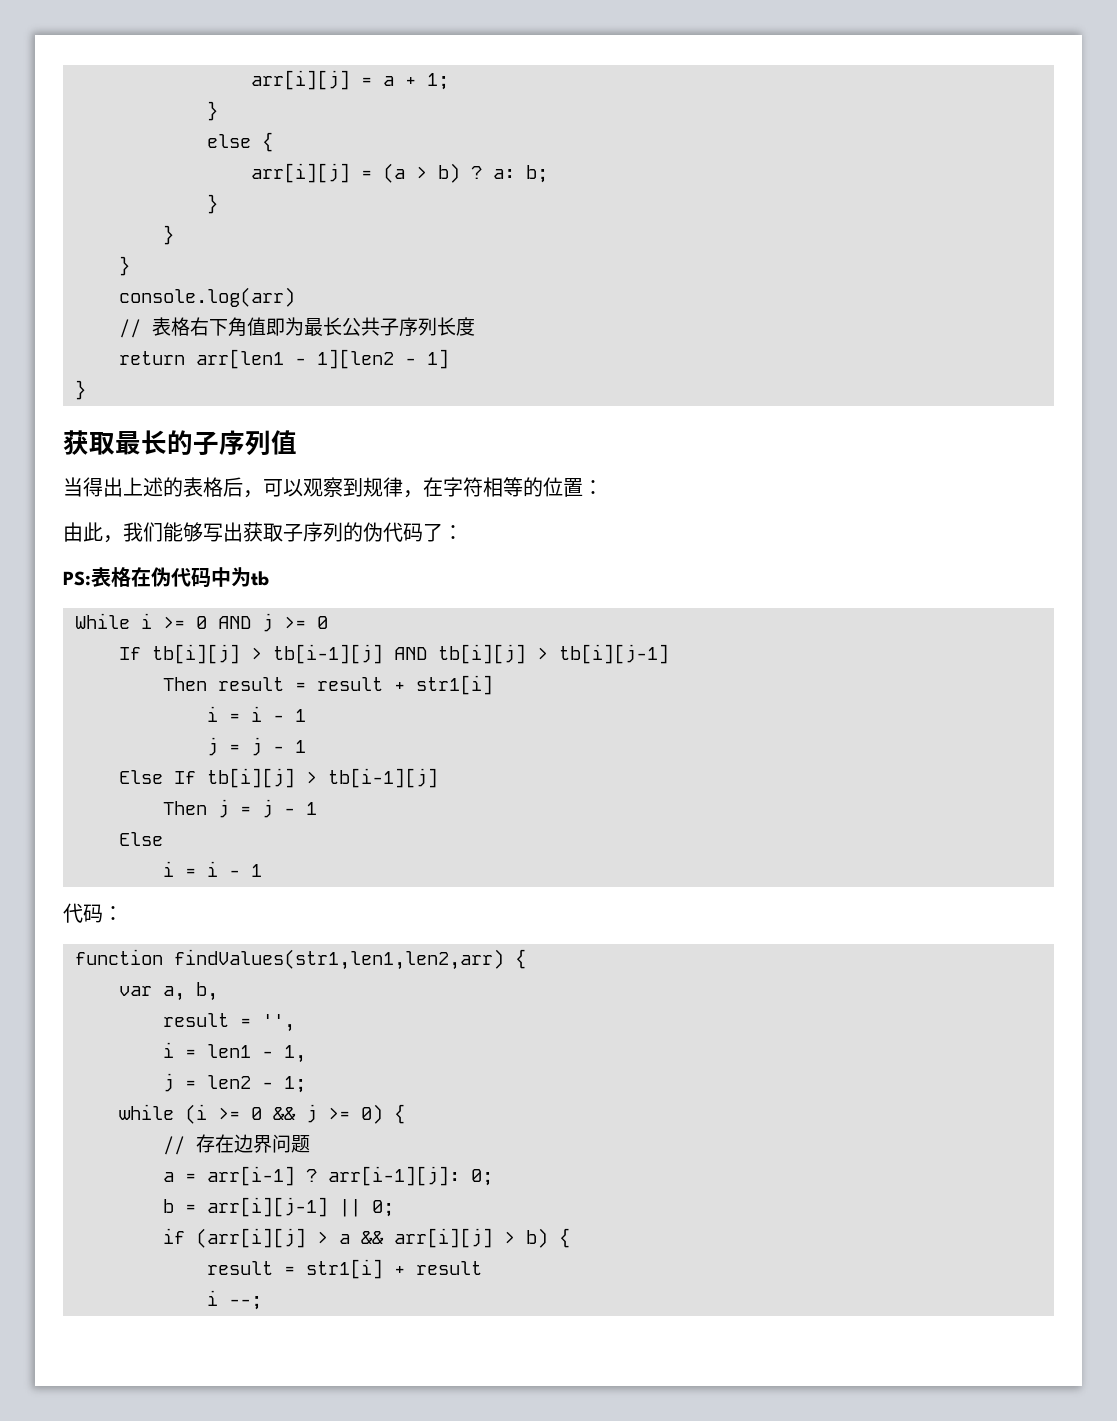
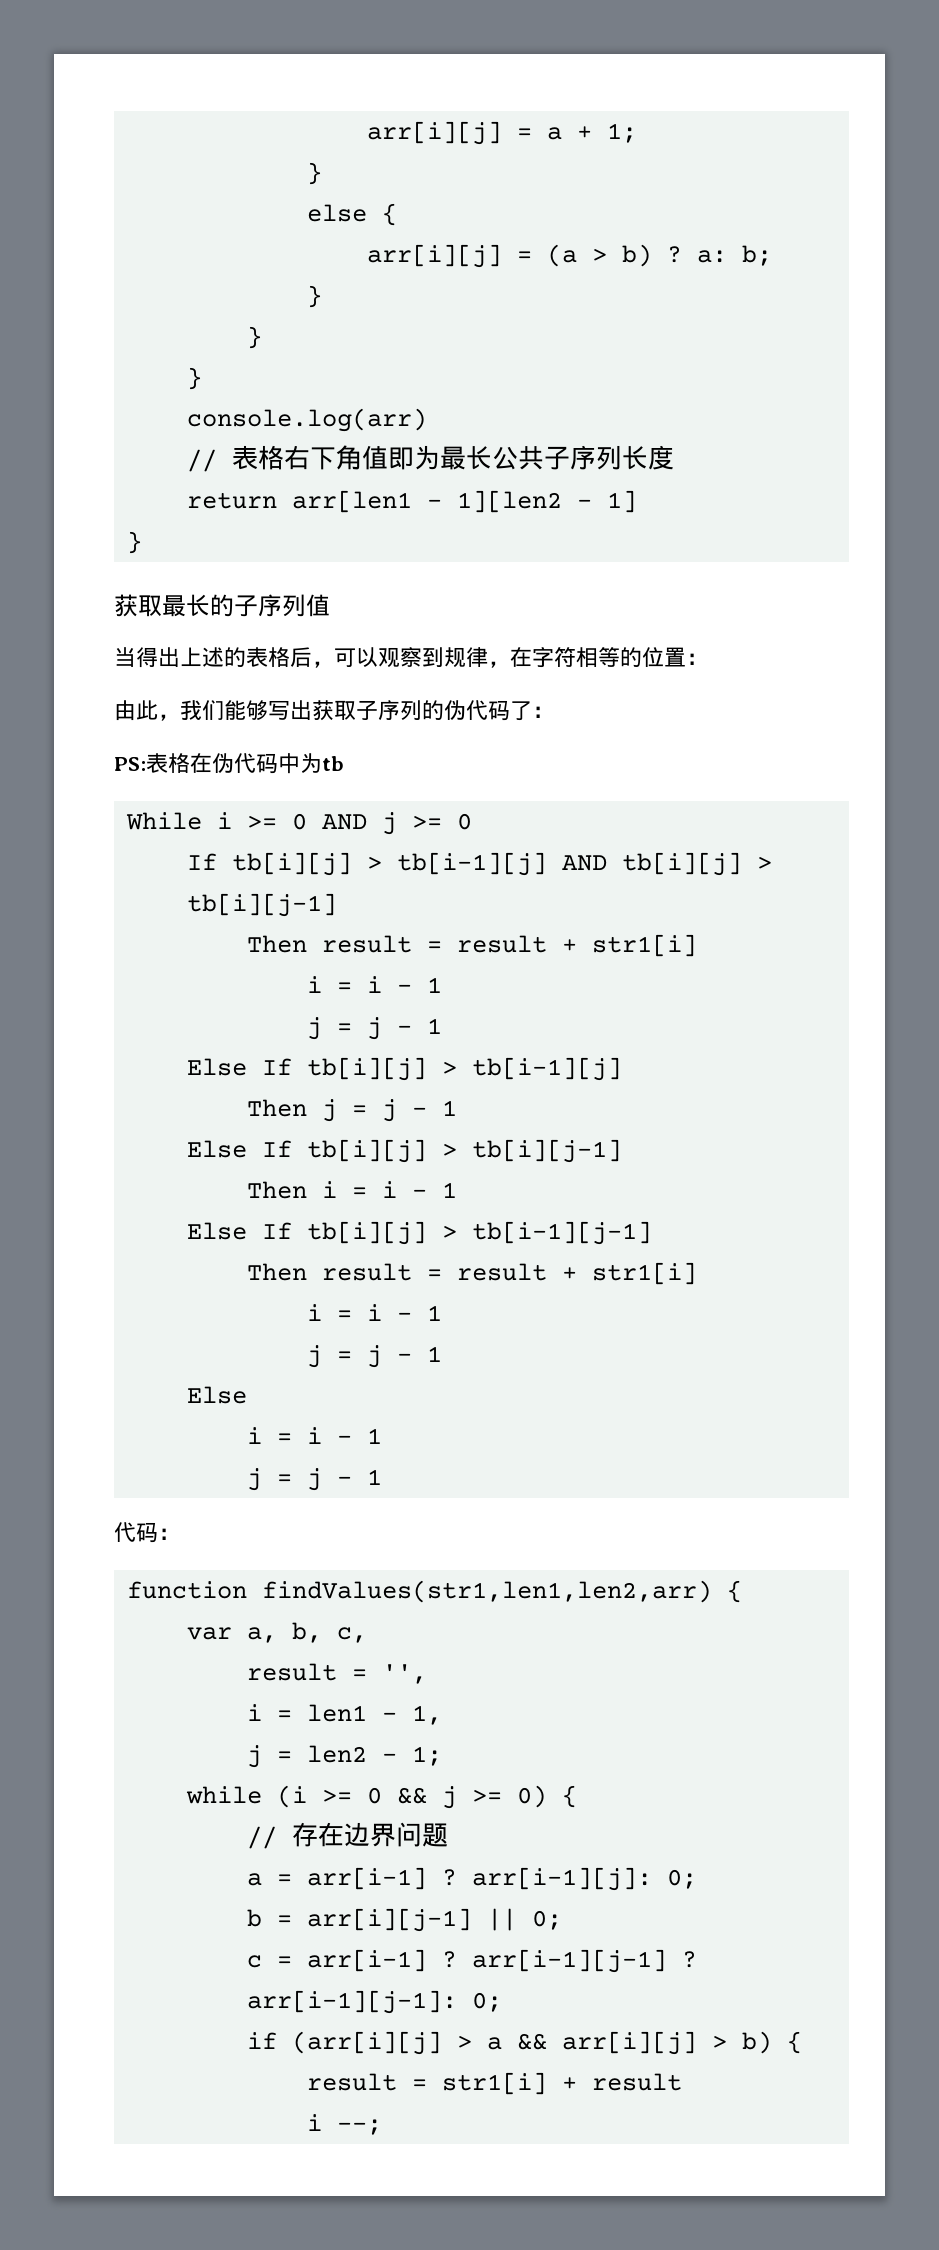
[163,861,262,877] // i = i - 1 -> [261,1139,622,1163] [246,1181,457,1199] [186,1221,652,1245] [246,1262,697,1285] [306,1304,442,1321] [306,1345,442,1368] [186,1386,247,1404] [246,1427,382,1444] [246,1468,382,1491] If tb[i][j] > tb[i][j-1] // Then i = i - 1 // Else If tb[i][j] > tb[i-1][j-1] // Then result = result + str1[i] // i = i - 1 // j = j - 1 // Else // i = i - 1 // j = j - 1
(218, 991) none -> [336,1627,367,1643] c,
(394, 1208) none -> [246,1949,697,1973] [246,1990,502,2014] // c = arr[i-1] ? arr[i-1][j-1] ? arr[i-1][j-1]: 0;

